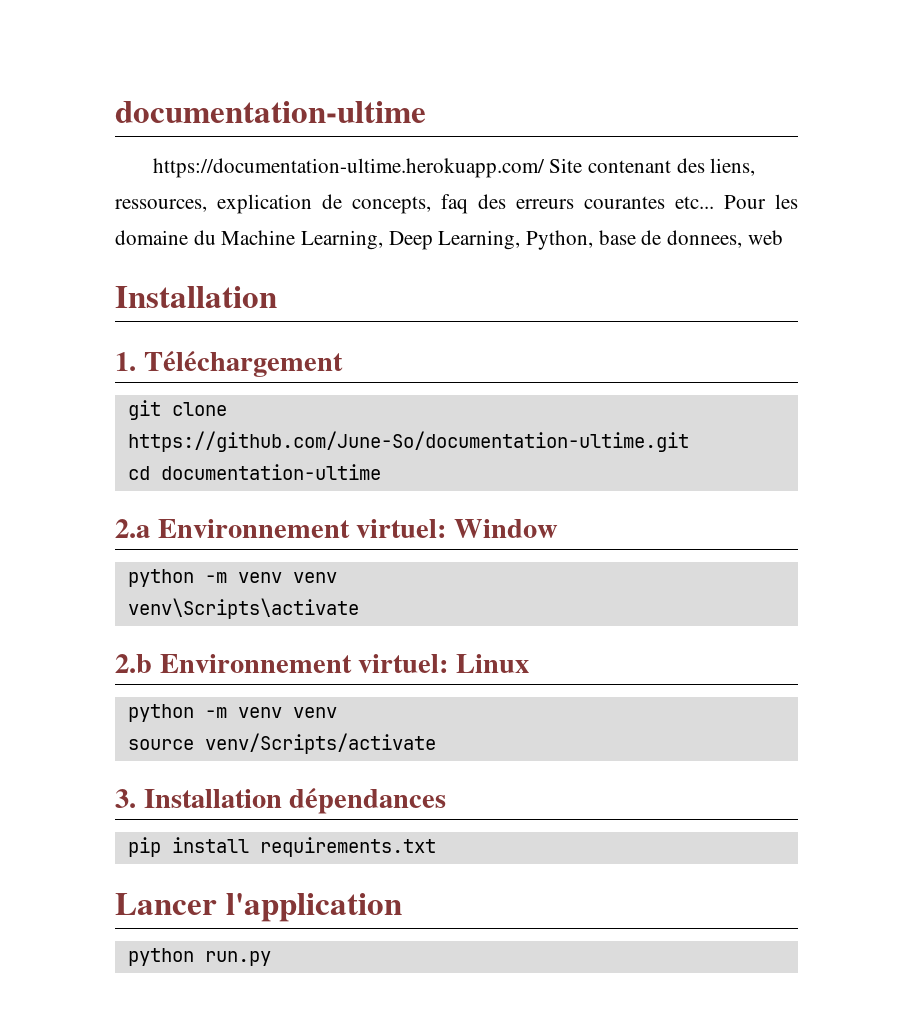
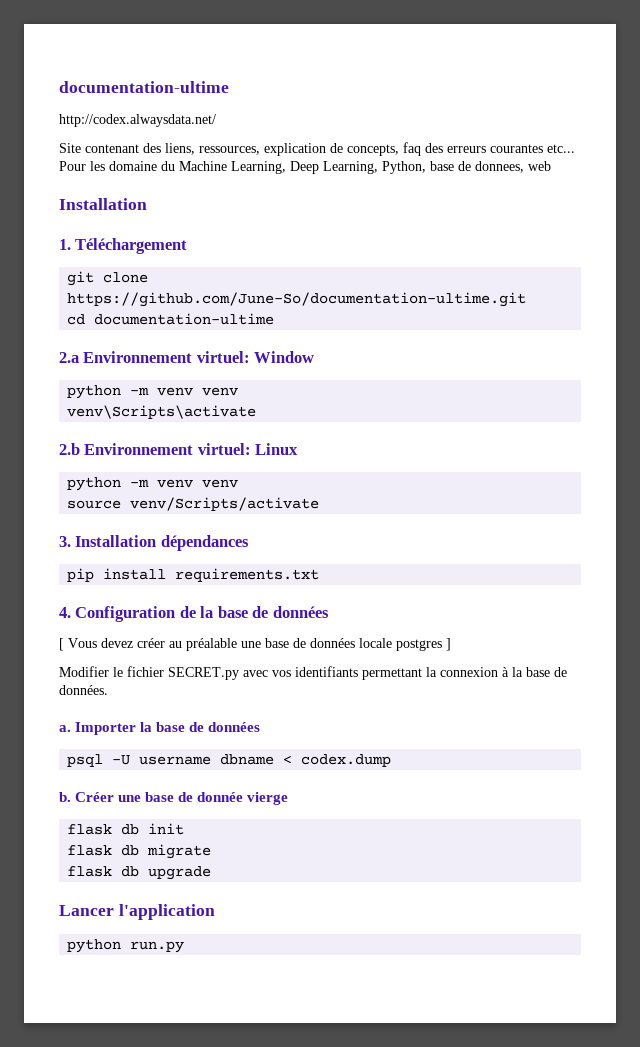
[115,101,426,123] [152,158,545,178] documentation-ultime // https://documentation-ultime.herokuapp.com/ -> [59,81,229,93] [59,114,216,127] documentation-ultime // http://codex.alwaysdata.net/ //
(436, 847) none -> [59,606,329,622] [59,638,451,651] [59,666,567,680] [59,685,108,695] [59,722,261,735] [67,754,392,767] [59,792,289,805] [67,823,185,835] [67,844,212,859] [67,866,212,880] // 4. Configuration de la base de données // [ Vous devez créer au préalable une base de données locale postgres ] // Modifier le fichier SECRET.py avec vos identifiants permettant la connexion à la base de données. // a. Importer la base de données // psql -U username dbname < codex.dump // b. Créer une base de donnée vierge // flask db init // flask db migrate // flask db upgrade

